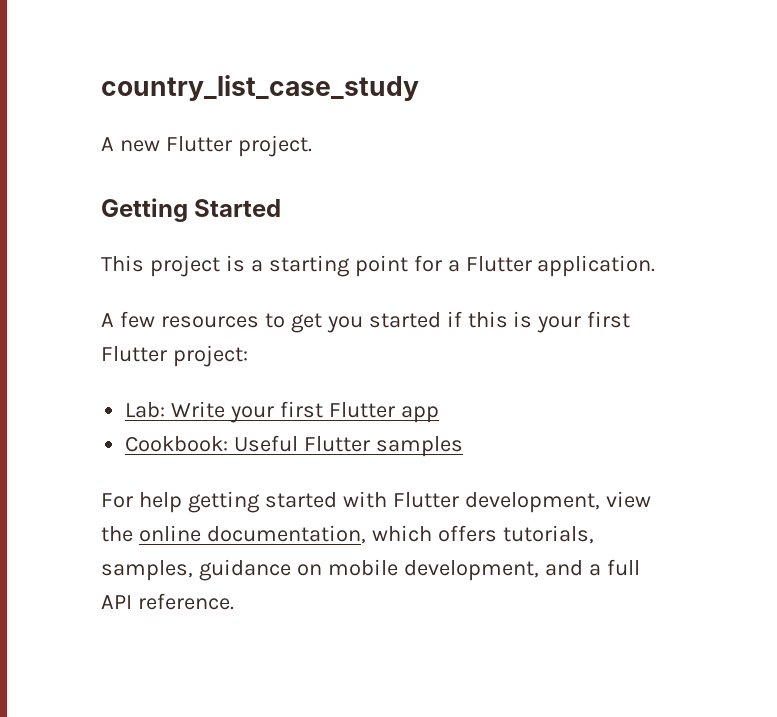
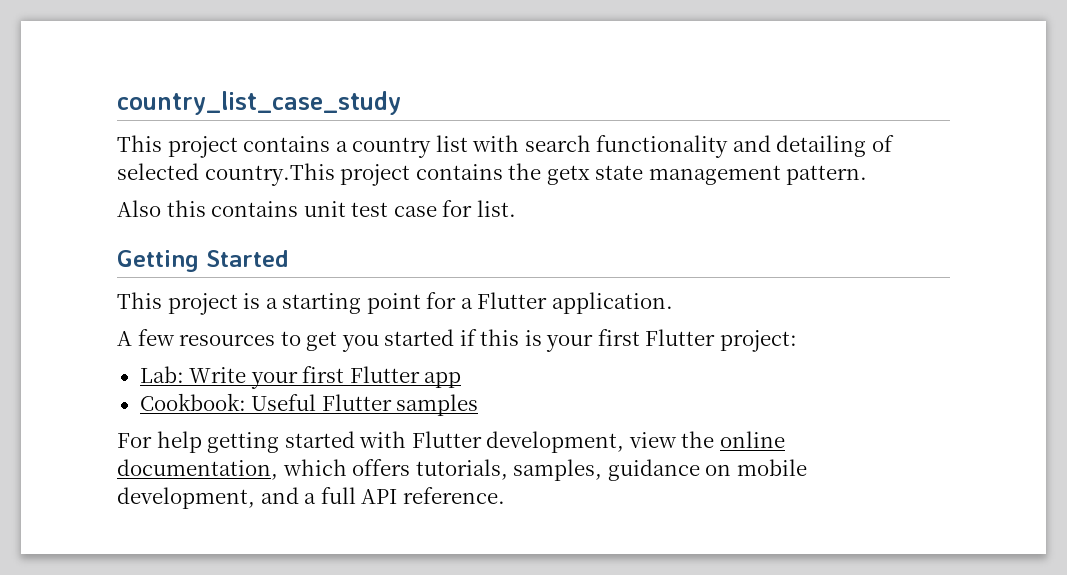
[101,135,312,157] A new Flutter project. -> [117,135,894,158] [117,163,868,186] [117,200,516,217] This project contains a country list with search functionality and detailing of selected country.This project contains the getx state management pattern. // Also this contains unit test case for list.

